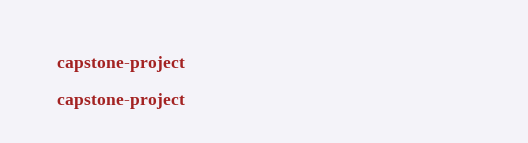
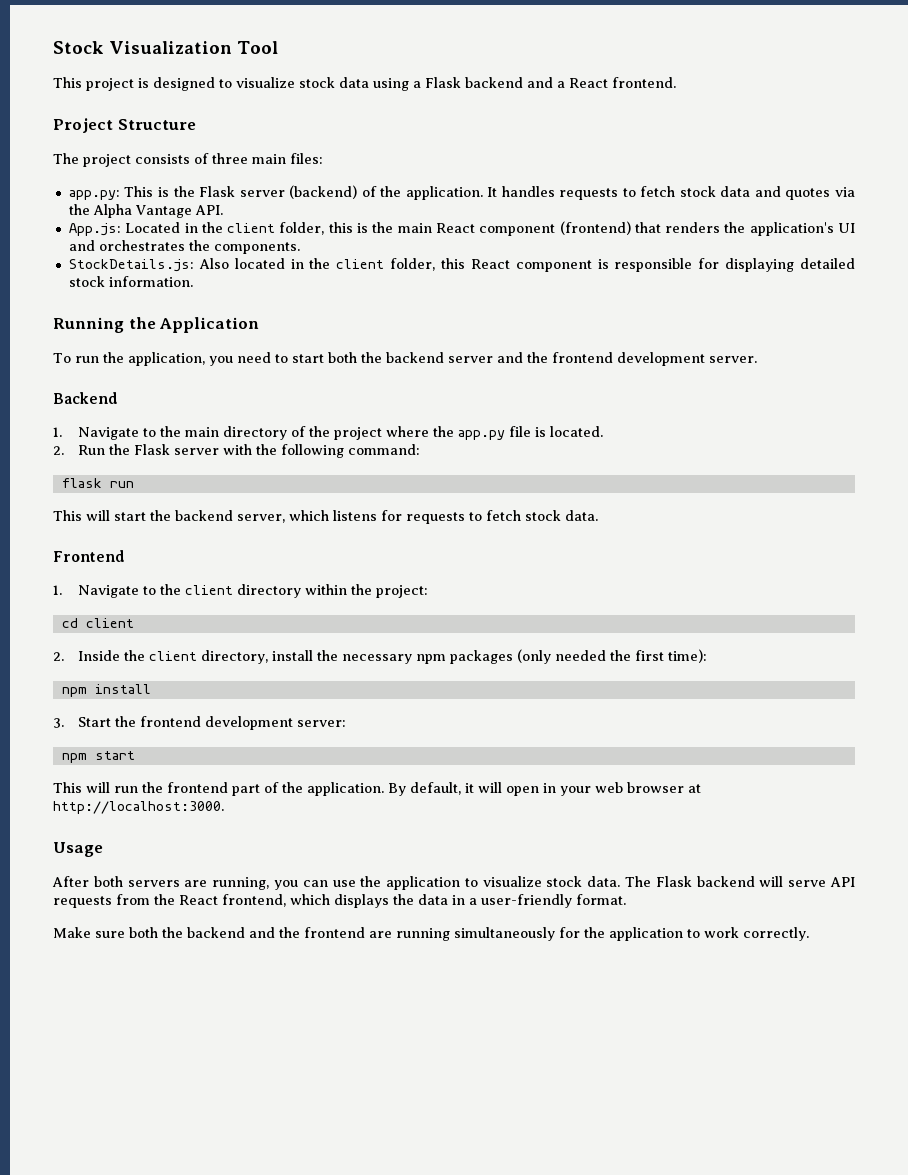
[57,56,185,72] [57,93,185,109] capstone-project // capstone-project -> [53,41,278,54] [53,77,676,91] [53,118,196,133] [53,153,323,167] [68,185,856,200] [68,204,223,218] [68,221,855,236] [68,240,300,254] [68,258,855,272] [68,276,193,287] [53,317,260,333] [53,352,757,366] [53,392,117,404] [53,426,604,440] [53,444,421,458] [61,478,134,488] [53,510,598,524] [53,550,124,562] [53,584,429,598] [61,618,134,628] [53,649,708,664] [61,684,151,697] [53,716,347,730] [61,751,135,763] [53,782,701,796] [53,801,224,814] [53,842,103,857] [52,876,855,890] [53,894,626,908] [53,927,809,941] Stock Visualization Tool // This project is designed to visualize stock data using a Flask backend and a React frontend. // Project Structure // The project consists of three main files: // app.py: This is the Flask server (backend) of the application. It handles requests to fetch stock data and quotes via the Alpha Vantage API. // App.js: Located in the client folder, this is the main React component (frontend) that renders the application's UI and orchestrates the components. // StockDetails.js: Also located in the client folder, this React component is responsible for displaying detailed stock information. // Running the Application // To run the application, you need to start both the backend server and the frontend development server. // Backend // 1. Navigate to the main directory of the project where the app.py file is located. // 2. Run the Flask server with the following command: // flask run // This will start the backend server, which listens for requests to fetch stock data. // Frontend // 1. Navigate to the client directory within the project: // cd client // 2. Inside the client directory, install the necessary npm packages (only needed the first time): // npm install // 3. Start the frontend development server: // npm start // This will run the frontend part of the application. By default, it will open in your web browser at http://localhost:3000. // Usage // After both servers are running, you can use the application to visualize stock data. The Flask backend will serve API requests from the React frontend, which displays the data in a user-friendly format. // Make sure both the backend and the frontend are running simultaneously for the application to work correctly.

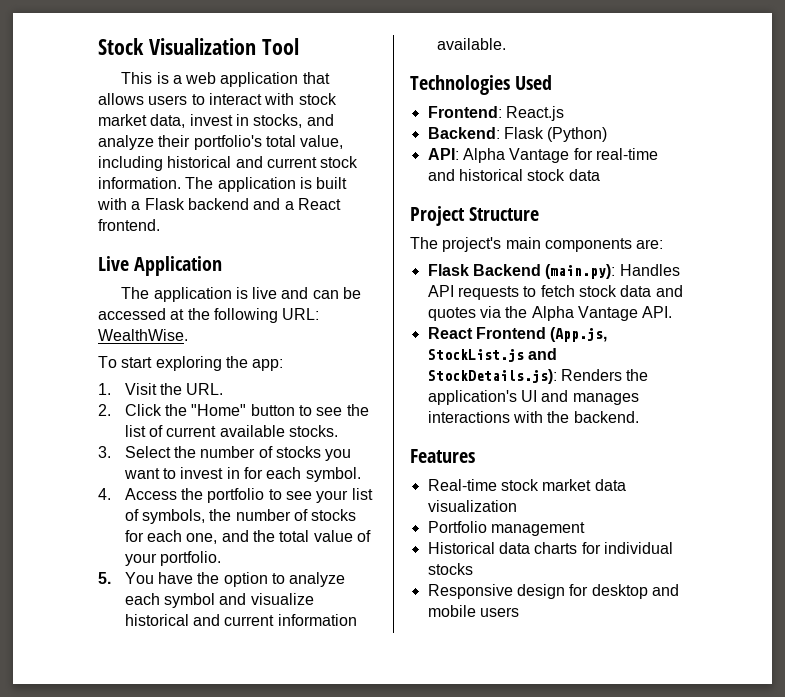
[86,77,409,91] project is designed to visualize stock data using -> [156,72,330,87] [98,93,337,105] [98,114,334,128] [98,135,344,150] [98,156,359,171] [98,177,348,192] [97,198,127,210] is a web application that allows users to interact with stock market data, invest in stocks, and analyze their portfolio's total value, including historical and current stock information. The application is built with
[53,118,196,133] [53,153,323,167] [68,185,555,200] Project Structure // The project consists of three main files: // app.py: This is the Flask server (backend) of the application. It handles -> [98,256,223,276] [121,287,362,302] [98,308,320,323] [98,329,188,341] [98,356,284,371] [98,383,224,395] [98,404,369,416] [124,425,338,437] [98,446,352,461] [123,467,361,482] [98,488,373,503] [124,509,357,524] [124,530,371,544] [124,551,221,566] [98,572,346,587] [124,593,314,608] [124,614,357,626] [436,38,506,50] [410,75,553,95] [427,106,564,121] [427,127,608,142] [427,148,658,163] [427,169,600,181] [410,206,540,226] [410,237,664,252] [427,264,680,279] [427,285,454,297] Live Application // The application is live and can be accessed at the following URL: WealthWise. // To start exploring the app: // 1. Visit the URL. // 2. Click the "Home" button to see the list of current available stocks. // 3. Select the number of stocks you want to invest in for each symbol. // 4. Access the portfolio to see your list of symbols, the number of stocks for each one, and the total value of your portfolio. // 5. You have the option to analyze each symbol and visualize historical and current information available. // Technologies Used // Frontend: React.js // Backend: Flask (Python) // API: Alpha Vantage for real-time and historical stock data // Project Structure // The project's main components are: // Flask Backend (main.py): Handles API
[68,221,855,236] [68,240,300,254] [68,258,855,272] [68,276,193,287] [53,317,260,333] [53,352,757,366] [53,392,117,404] [53,426,604,440] [53,444,421,458] [61,478,134,488] [53,510,598,524] [53,550,124,562] [53,584,429,598] [61,618,134,628] [53,649,708,664] [61,684,151,697] [53,716,347,730] [61,751,135,763] [53,782,701,796] [53,801,224,814] [53,842,103,857] [52,876,855,890] [53,894,626,908] [53,927,809,941] App.js: Located in the client folder, this is the main React component (frontend) that renders the application's UI and orchestrates the components. // StockDetails.js: Also located in the client folder, this React component is responsible for displaying detailed stock information. // Running the Application // To run the application, you need to start both the backend server and the frontend development server. // Backend // 1. Navigate to the main directory of the project where the app.py file is located. // 2. Run the Flask server with the following command: // flask run // This will start the backend server, which listens for requests to fetch stock data. // Frontend // 1. Navigate to the client directory within the project: // cd client // 2. Inside the client directory, install the necessary npm packages (only needed the first time): // npm install // 3. Start the frontend development server: // npm start // This will run the frontend part of the application. By default, it will open in your web browser at http://localhost:3000. // Usage // After both servers are running, you can use the application to visualize stock data. The Flask backend will serve API requests from the React frontend, which displays the data in a user-friendly format. // Make sure both the backend and the frontend are running simultaneously for the application to work correctly. -> [427,327,608,342] [427,348,557,362] [427,369,649,384] [427,390,639,405] [427,411,639,423] [410,449,475,463] [427,479,626,491] [427,500,517,512] [427,521,585,536] [427,542,673,554] [427,563,473,575] [427,584,679,599] [427,605,519,617] React Frontend (App.js, StockList.js and StockDetails.js): Renders the application's UI and manages interactions with the backend. // Features // Real-time stock market data visualization // Portfolio management // Historical data charts for individual stocks // Responsive design for desktop and mobile users

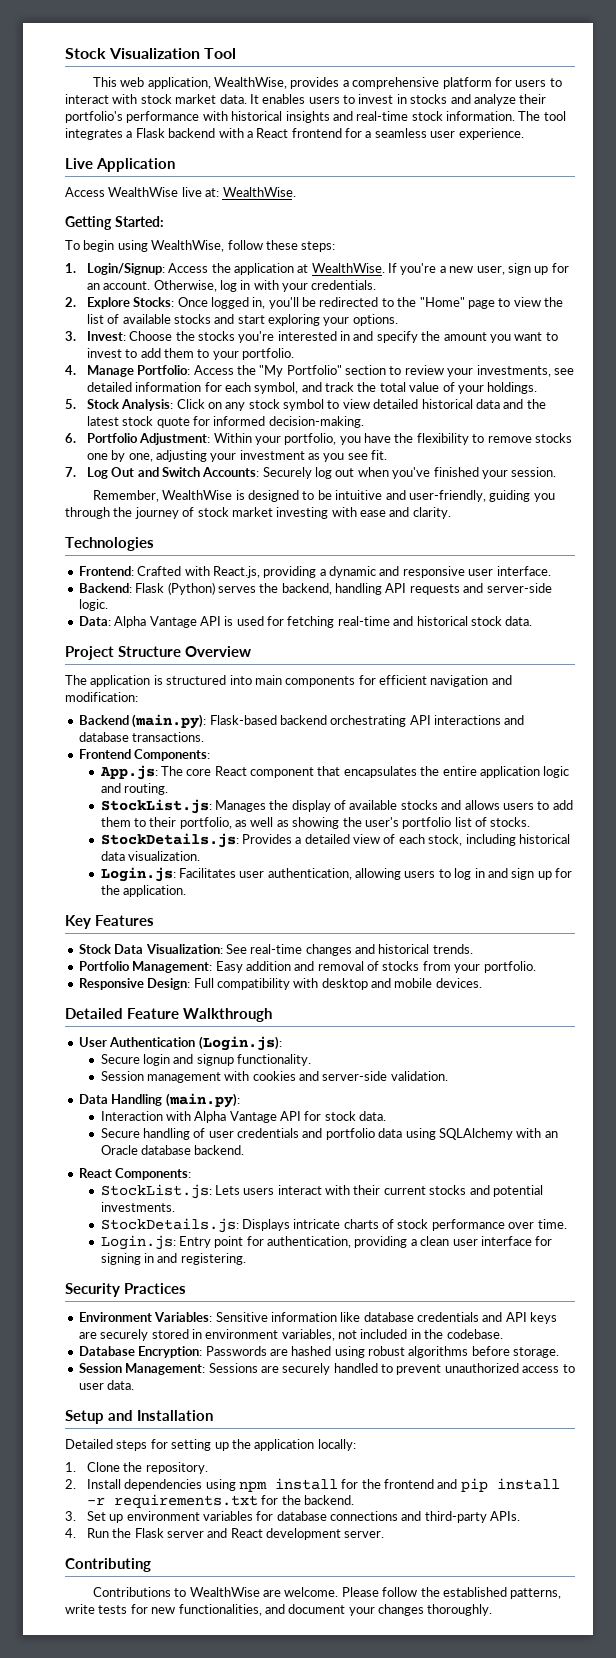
[156,72,330,87] [98,93,144,105] is a web application that allows -> [120,77,512,89] web application, WealthWise, provides a comprehensive platform for
[150,114,303,128] data, invest in stocks, -> [219,94,448,104] data. It enables users to invest in stocks
[265,135,344,149] [98,156,359,171] [98,177,348,192] [97,198,127,210] total value, including historical and current stock information. The application is built with -> [126,111,566,123] [65,128,123,140] performance with historical insights and real-time stock information. The tool integrates
[253,198,281,210] and -> [218,128,244,138] with
[98,219,160,231] [98,256,223,276] [121,287,362,302] [98,308,320,323] [98,329,188,341] frontend. // Live Application // The application is live and can be accessed at the following URL: WealthWise. -> [291,128,524,140] [65,158,175,172] [65,187,296,197] [65,216,164,230] frontend for a seamless user experience. // Live Application // Access WealthWise live at: WealthWise. // Getting Started:
[121,356,284,371] [98,383,224,395] [98,404,369,416] [124,425,338,437] [98,446,352,461] [123,467,361,482] [98,488,373,503] [124,509,357,524] [124,530,249,544] start exploring the app: // 1. Visit the URL. // 2. Click the "Home" button to see the list of current available stocks. // 3. Select the number of stocks you want to invest in for each symbol. // 4. Access the portfolio to see your list of symbols, the number of stocks for each one, and -> [83,240,336,252] [65,263,569,275] [86,280,377,292] [65,297,564,309] [86,314,398,326] [65,331,558,343] [86,348,295,360] [65,365,574,377] [86,382,355,394] begin using WealthWise, follow these steps: // 1. Login/Signup: Access the application at WealthWise. If you're a new user, sign up for an account. Otherwise, log in with your credentials. // 2. Explore Stocks: Once logged in, you'll be redirected to the "Home" page to view the list of available stocks and start exploring your options. // 3. Invest: Choose the stocks you're interested in and specify the amount you want to invest to add them to your portfolio. // 4. Manage Portfolio: Access the "My Portfolio" section to review your investments, see detailed information for each symbol, and track
[159,551,221,566] portfolio. -> [487,382,538,394] holdings.
[124,572,346,587] [124,593,314,608] [124,614,357,626] [436,38,506,50] You have the option to analyze each symbol and visualize historical and current information available. -> [86,399,546,411] [86,416,364,428] [65,433,572,445] [86,450,388,462] [65,467,557,479] [92,490,555,502] [65,507,451,519] Stock Analysis: Click on any stock symbol to view detailed historical data and the latest stock quote for informed decision-making. // 6. Portfolio Adjustment: Within your portfolio, you have the flexibility to remove stocks one by one, adjusting your investment as you see fit. // 7. Log Out and Switch Accounts: Securely log out when you've finished your session. // Remember, WealthWise is designed to be intuitive and user-friendly, guiding you through the journey of stock market investing with ease and clarity.
[515,75,553,90] Used -> (154, 544) none
[505,106,564,121] [427,127,608,142] [427,148,593,163] React.js // Backend: Flask (Python) // API: Alpha Vantage for -> [137,566,551,578] [78,582,552,595] [78,599,108,611] [78,616,335,628] Crafted with React.js, providing a dynamic and responsive user interface. // Backend: Flask (Python) serves the backend, handling API requests and server-side logic. // Data: Alpha Vantage API is used for fetching
[568,169,600,181] data -> [505,616,533,626] data.
[410,237,664,252] [427,264,680,279] [427,285,683,300] [427,306,673,321] [427,327,608,342] [427,348,557,362] [427,369,649,384] [427,390,639,405] [427,411,639,423] [410,449,475,463] [427,479,626,491] [427,500,517,512] [427,521,585,536] [427,542,673,554] [427,563,473,575] [427,584,679,599] [427,605,519,617] // The project's main components are: // Flask Backend (main.py): Handles API requests to fetch stock data and quotes via the Alpha Vantage API. // React Frontend (App.js, StockList.js and StockDetails.js): Renders the application's UI and manages interactions with the backend. // Features // Real-time stock market data visualization // Portfolio management // Historical data charts for individual stocks // Responsive design for desktop and mobile users -> [185,646,251,657] [65,675,512,687] [65,692,138,702] [78,714,525,729] [78,732,205,742] [78,749,211,761] [99,765,570,780] [100,783,168,795] [100,799,573,814] [100,817,531,829] [100,833,570,848] [100,851,200,861] [100,867,573,882] [100,885,186,897] [65,915,154,929] [78,944,473,956] [78,961,536,973] [78,978,482,990] [65,1008,272,1022] [78,1036,282,1051] [100,1054,312,1066] [100,1071,448,1083] [78,1093,240,1108] [100,1111,387,1123] [100,1128,558,1140] [100,1145,245,1155] [78,1168,192,1180] [100,1184,543,1199] [100,1202,175,1212] [100,1218,567,1233] [100,1235,553,1250] [100,1253,246,1265] [65,1283,186,1297] [78,1312,558,1324] [78,1329,503,1341] [78,1346,560,1358] [78,1363,575,1375] [78,1380,135,1390] [65,1410,213,1424] [65,1439,356,1451] [65,1462,208,1474] [65,1478,560,1492] [86,1494,354,1508] [65,1511,521,1523] [65,1528,385,1540] [65,1558,151,1572] [92,1587,562,1599] [65,1604,493,1616] Overview // The application is structured into main components for efficient navigation and modification: // Backend (main.py): Flask-based backend orchestrating API interactions and database transactions. // Frontend Components: // App.js: The core React component that encapsulates the entire application logic and routing. // StockList.js: Manages the display of available stocks and allows users to add them to their portfolio, as well as showing the user's portfolio list of stocks. // StockDetails.js: Provides a detailed view of each stock, including historical data visualization. // Login.js: Facilitates user authentication, allowing users to log in and sign up for the application. // Key Features // Stock Data Visualization: See real-time changes and historical trends. // Portfolio Management: Easy addition and removal of stocks from your portfolio. // Responsive Design: Full compatibility with desktop and mobile devices. // Detailed Feature Walkthrough // User Authentication (Login.js): // Secure login and signup functionality. // Session management with cookies and server-side validation. // Data Handling (main.py): // Interaction with Alpha Vantage API for stock data. // Secure handling of user credentials and portfolio data using SQLAlchemy with an Oracle database backend. // React Components: // StockList.js: Lets users interact with their current stocks and potential investments. // StockDetails.js: Displays intricate charts of stock performance over time. // Login.js: Entry point for authentication, providing a clean user interface for signing in and registering. // Security Practices // Environment Variables: Sensitive information like database credentials and API keys are securely stored in environment variables, not included in the codebase. // Database Encryption: Passwords are hashed using robust algorithms before storage. // Session Management: Sessions are securely handled to prevent unauthorized access to user data. // Setup and Installation // Detailed steps for setting up the application locally: // 1. Clone the repository. // 2. Install dependencies using npm install for the frontend and pip install -r requirements.txt for the backend. // 3. Set up environment variables for database connections and third-party APIs. // 4. Run the Flask server and React development server. // Contributing // Contributions to WealthWise are welcome. Please follow the established patterns, write tests for new functionalities, and document your changes thoroughly.

